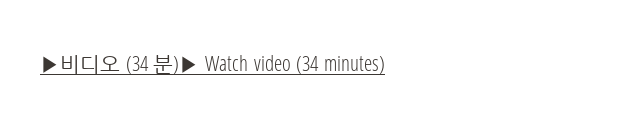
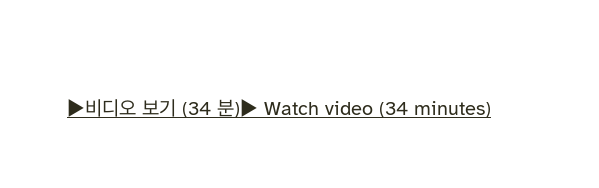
(120, 64) none -> [142,99,176,117] 보기

